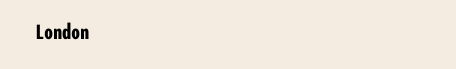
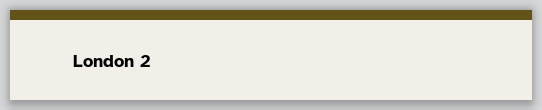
(89, 31) none -> [140,55,151,67] 2

